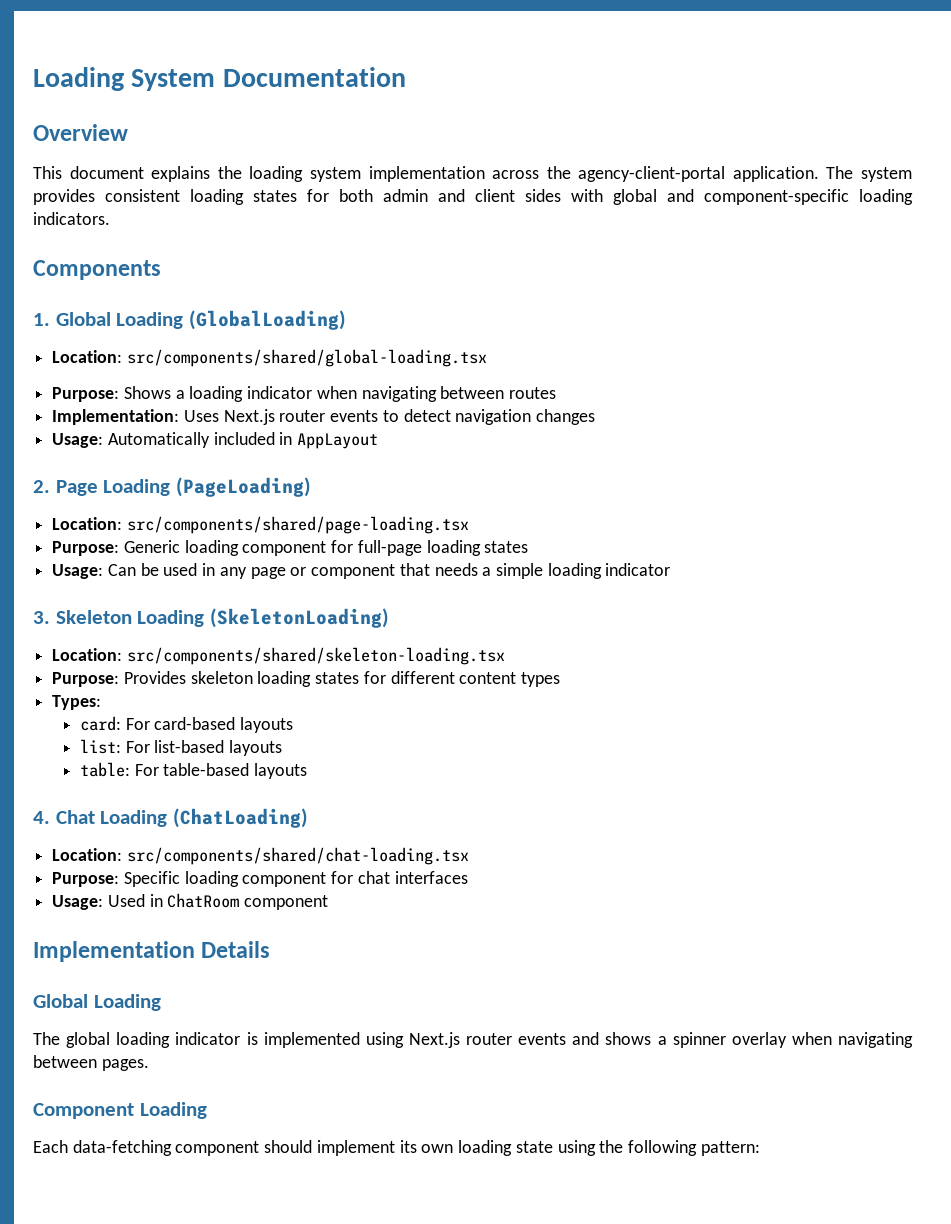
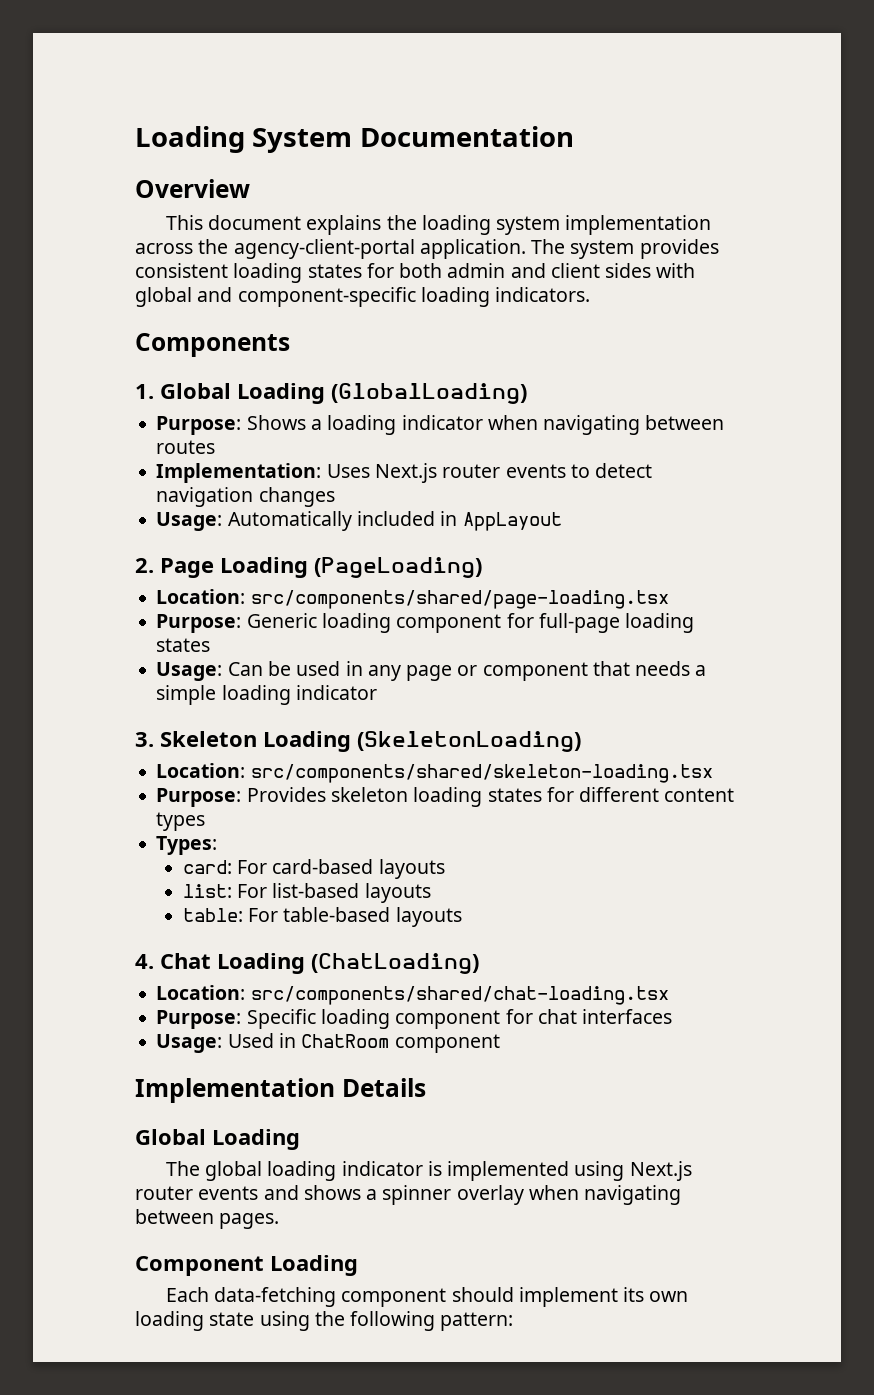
[52,349,487,367] // Location: src/components/shared/global-loading.tsx -> (527, 393) none

